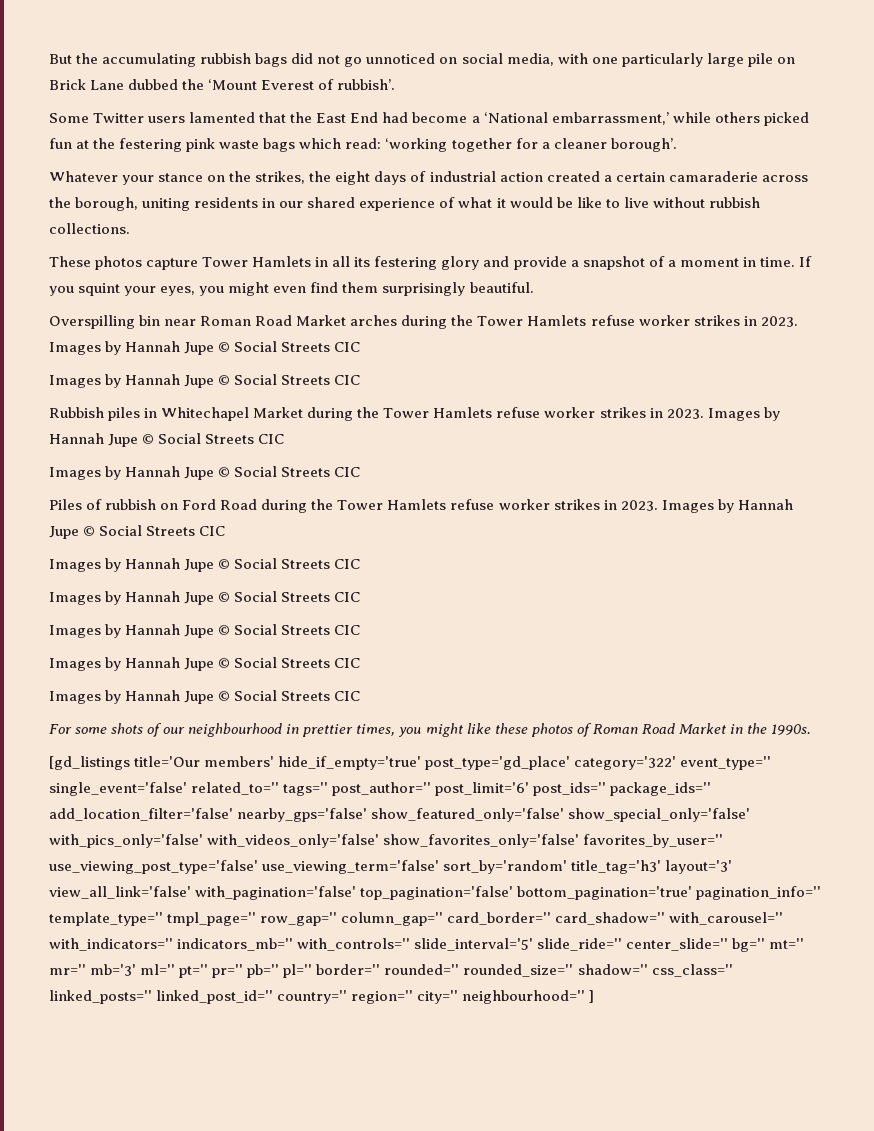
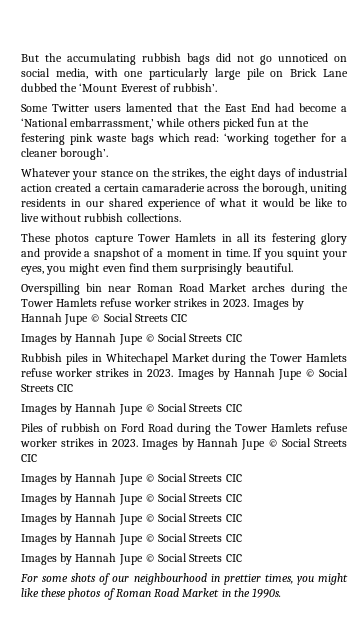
[49,756,772,770] [49,782,712,796] [49,808,751,822] [49,834,724,848] [49,860,733,874] [49,886,822,900] [49,912,784,926] [49,938,805,952] [49,964,733,978] [49,990,595,1004] // [gd_listings title='Our members' hide_if_empty='true' post_type='gd_place' category='322' event_type='' single_event='false' related_to='' tags='' post_author='' post_limit='6' post_ids='' package_ids='' add_location_filter='false' nearby_gps='false' show_featured_only='false' show_special_only='false' with_pics_only='false' with_videos_only='false' show_favorites_only='false' favorites_by_user='' use_viewing_post_type='false' use_viewing_term='false' sort_by='random' title_tag='h3' layout='3' view_all_link='false' with_pagination='false' top_pagination='false' bottom_pagination='true' pagination_info='' template_type='' tmpl_page='' row_gap='' column_gap='' card_border='' card_shadow='' with_carousel='' with_indicators='' indicators_mb='' with_controls='' slide_interval='5' slide_ride='' center_slide='' bg='' mt='' mr='' mb='3' ml='' pt='' pr='' pb='' pl='' border='' rounded='' rounded_size='' shadow='' css_class='' linked_posts='' linked_post_id='' country='' region='' city='' neighbourhood='' ] -> (282, 593) none

